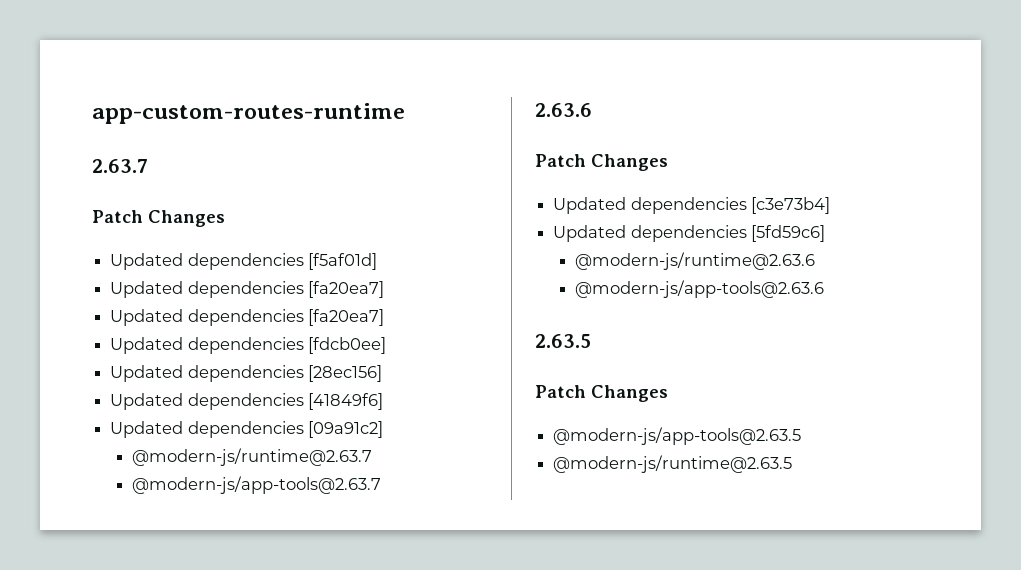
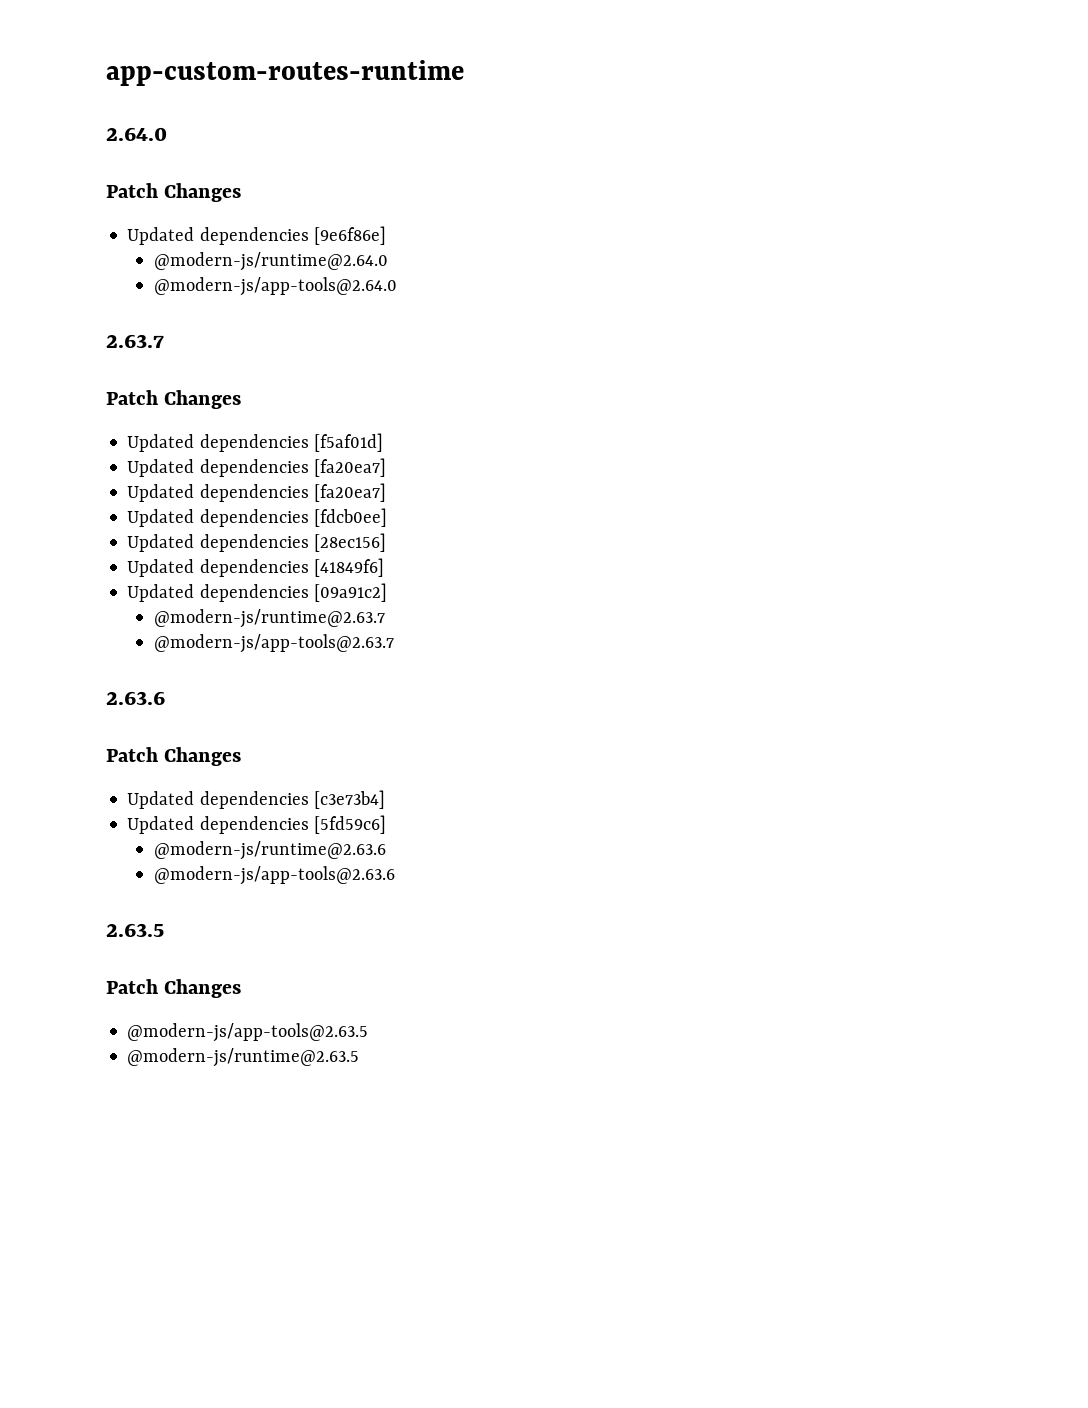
(405, 113) none -> [106,127,167,141] [106,183,242,202] [127,226,386,245] [153,252,388,271] [153,277,397,296] // 2.64.0 // Patch Changes // Updated dependencies [9e6f86e] // @modern-js/runtime@2.64.0 // @modern-js/app-tools@2.64.0

